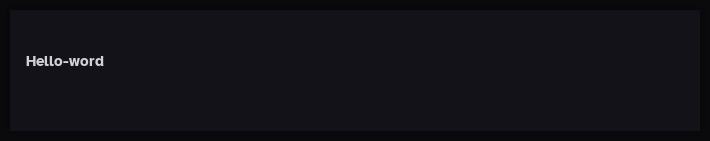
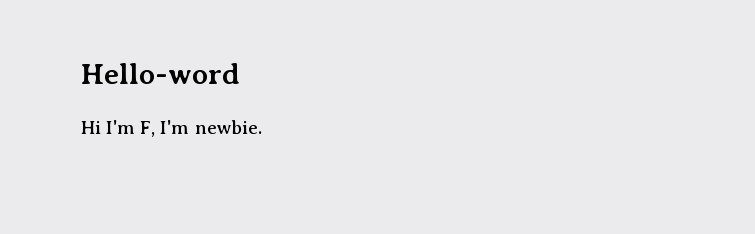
(104, 61) none -> [81,120,262,137] // Hi I'm F, I'm newbie.

